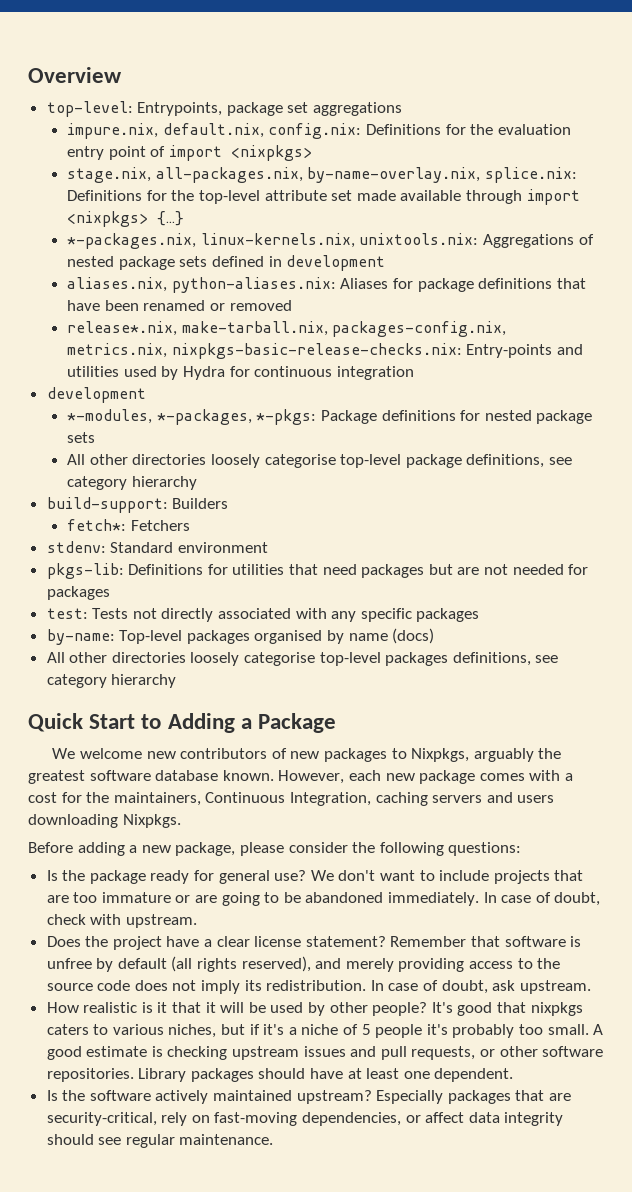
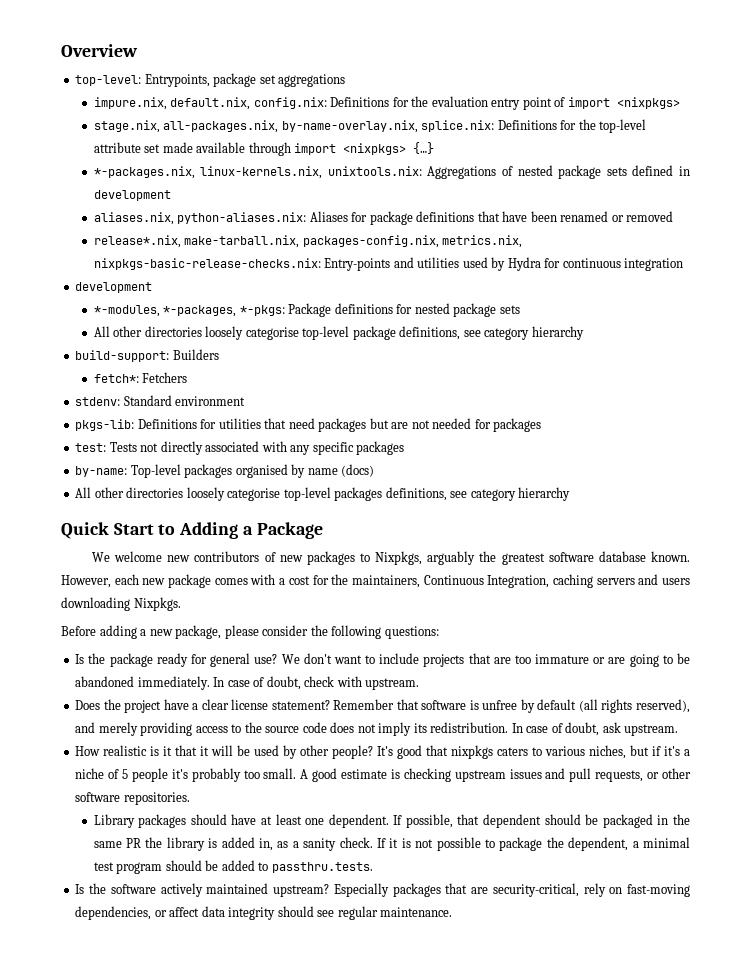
(134, 1075) none -> (190, 798) //
(514, 1075) none -> [393,814,690,828] [93,837,690,851] [93,860,373,874] If possible, that dependent should be packaged in the same PR the library is added in, as a sanity check. If it is not possible to package the dependent, a minimal test program should be added to passthru.tests.

